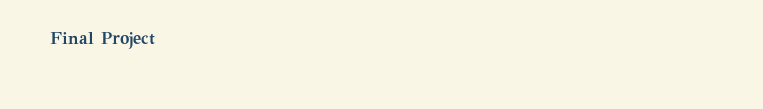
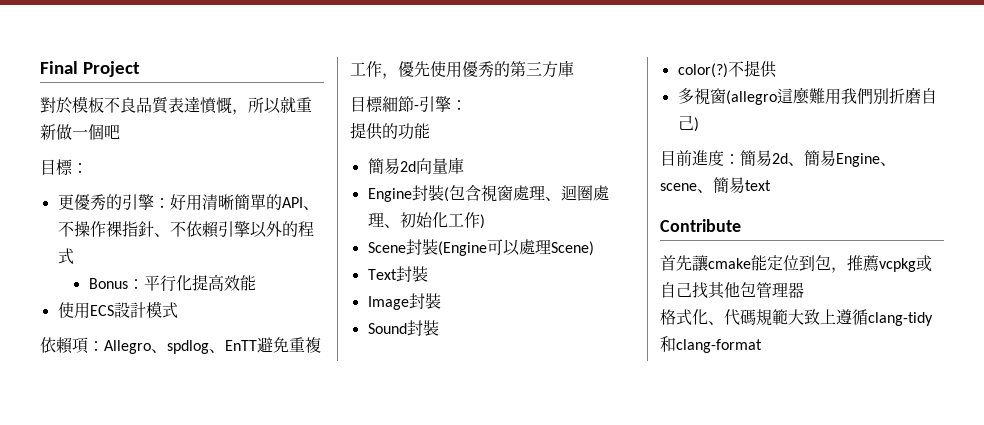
(155, 40) none -> [40,96,312,115] [40,124,120,140] [40,159,88,175] [57,194,319,211] [57,221,314,238] [57,248,74,264] [88,274,256,292] [57,301,178,319] [40,337,321,354] [350,60,574,79] [350,96,467,113] [350,122,430,140] [367,157,464,175] [367,185,609,202] [367,212,485,229] [367,239,594,256] [367,266,428,282] [367,293,441,310] [367,320,439,336] [677,60,777,78] [677,87,937,105] [677,115,699,132] [660,150,896,167] [660,177,771,194] [660,219,741,232] [660,255,932,273] [660,282,804,299] [660,309,933,326] [660,336,762,353] // 對於模板不良品質表達憤慨，所以就重新做一個吧 // 目標： // 更優秀的引擎：好用清晰簡單的API、不操作裸指針、不依賴引擎以外的程式 // Bonus：平行化提高效能 // 使用ECS設計模式 // 依賴項：Allegro、spdlog、EnTT避免重複工作，優先使用優秀的第三方庫 // 目標細節-引擎： // 提供的功能 // 簡易2d向量庫 // Engine封裝(包含視窗處理、迴圈處理、初始化工作) // Scene封裝(Engine可以處理Scene) // Text封裝 // Image封裝 // Sound封裝 // color(?)不提供 // 多視窗(allegro這麼難用我們別折磨自己) // 目前進度：簡易2d、簡易Engine、scene、簡易text // Contribute // 首先讓cmake能定位到包，推薦vcpkg或自己找其他包管理器 // 格式化、代碼規範大致上遵循clang-tidy和clang-format

